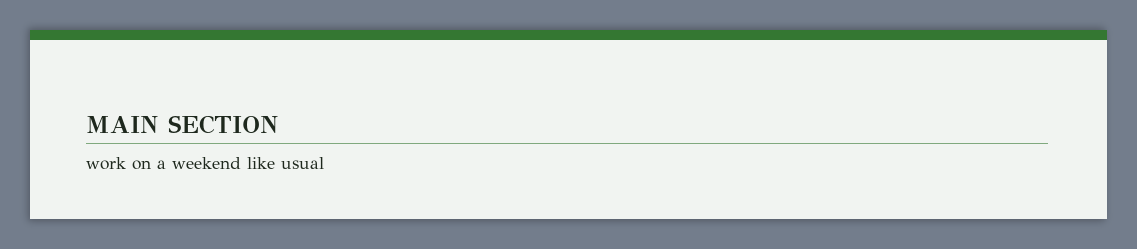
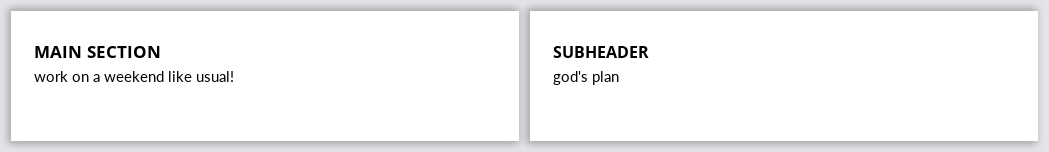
[281,157,324,169] usual -> [196,71,234,82] [553,46,649,58] [553,71,619,85] usual! // SUBHEADER // god's plan

